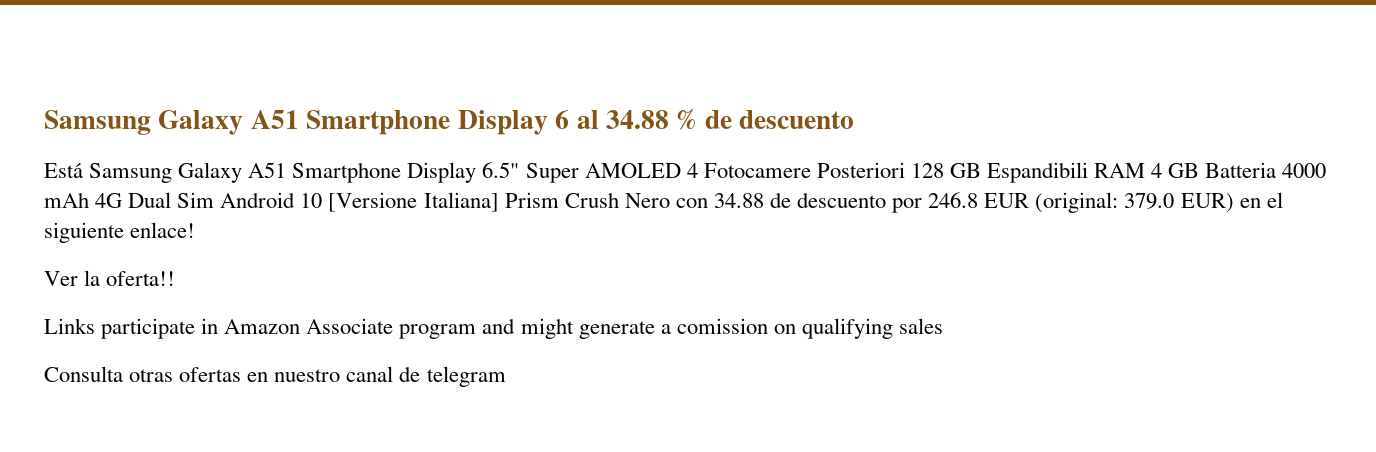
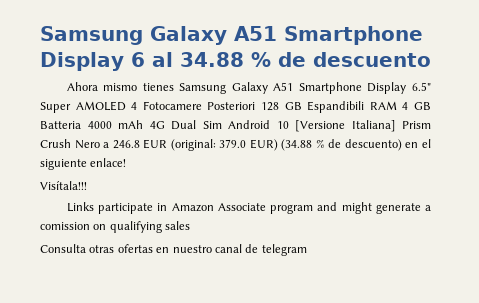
[44,163,83,178] Está -> [66,82,174,91] Ahora mismo tienes
[675,192,923,213] con 34.88 de descuento por -> [103,142,110,148] a
(1234, 203) none -> [281,139,402,151] (34.88 % de descuento)
[44,270,176,286] Ver la oferta!! -> [40,181,87,190] Visítala!!!

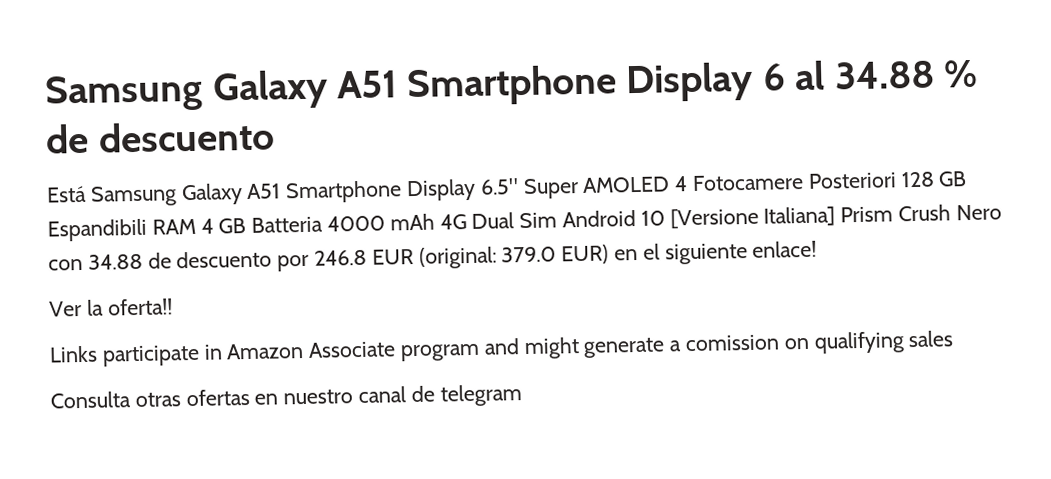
[66,82,174,91] Ahora mismo tienes -> [46,185,87,203] Está
[103,142,110,148] a -> [48,250,310,272] con 34.88 de descuento por
[281,139,402,151] (34.88 % de descuento) -> (610, 254) none
[40,181,87,190] Visítala!!! -> [49,298,173,317] Ver la oferta!!

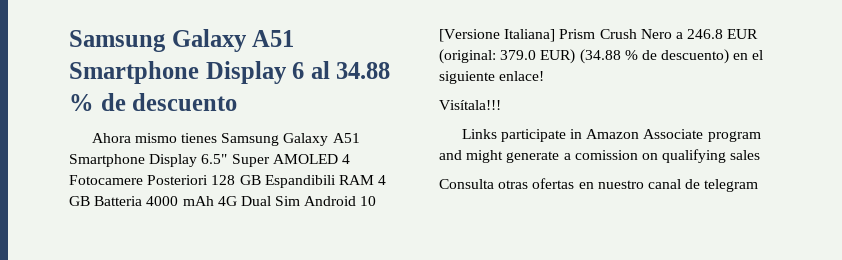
[46,185,87,203] Está -> [91,133,218,143] Ahora mismo tienes
[48,250,310,272] con 34.88 de descuento por -> [675,32,683,39] a
(610, 254) none -> [579,49,730,64] (34.88 % de descuento)
[49,298,173,317] Ver la oferta!! -> [439,100,501,110] Visítala!!!

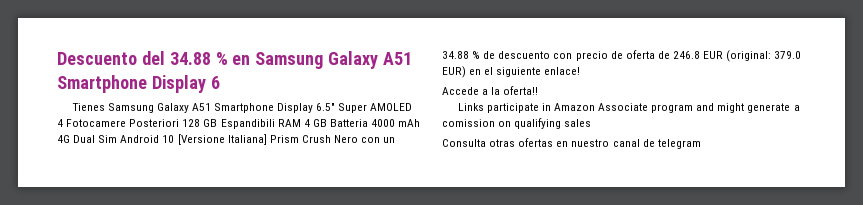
(69, 41) none -> [57,51,251,65] Descuento del 34.88 % en
[310,61,391,79] [69,93,238,111] [91,133,218,143] al 34.88 % de descuento // Ahora mismo tienes -> [71,103,105,111] // Tienes
[675,32,683,39] a -> [361,137,396,143] [442,50,670,61] con un 34.88 % de descuento con precio de oferta de
[579,49,730,64] (34.88 % de descuento) -> (466, 72) none
[439,100,501,110] Visítala!!! -> [442,86,539,95] Accede a la oferta!!

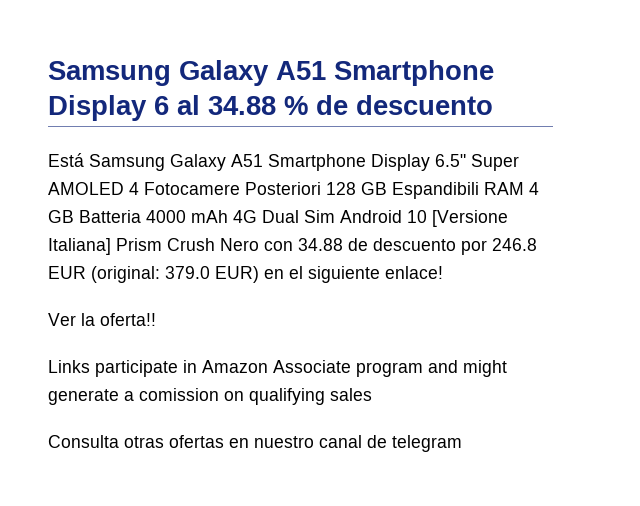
[57,51,251,65] Descuento del 34.88 % en -> (48, 73) none
[71,103,105,111] // Tienes -> [177,95,493,115] [48,153,84,167] al 34.88 % de descuento // Está
[383,137,396,143] [442,50,670,61] un 34.88 % de descuento con precio de oferta de -> [298,238,487,255] 34.88 de descuento por
[442,87,489,95] Accede a -> [48,313,76,326] Ver

